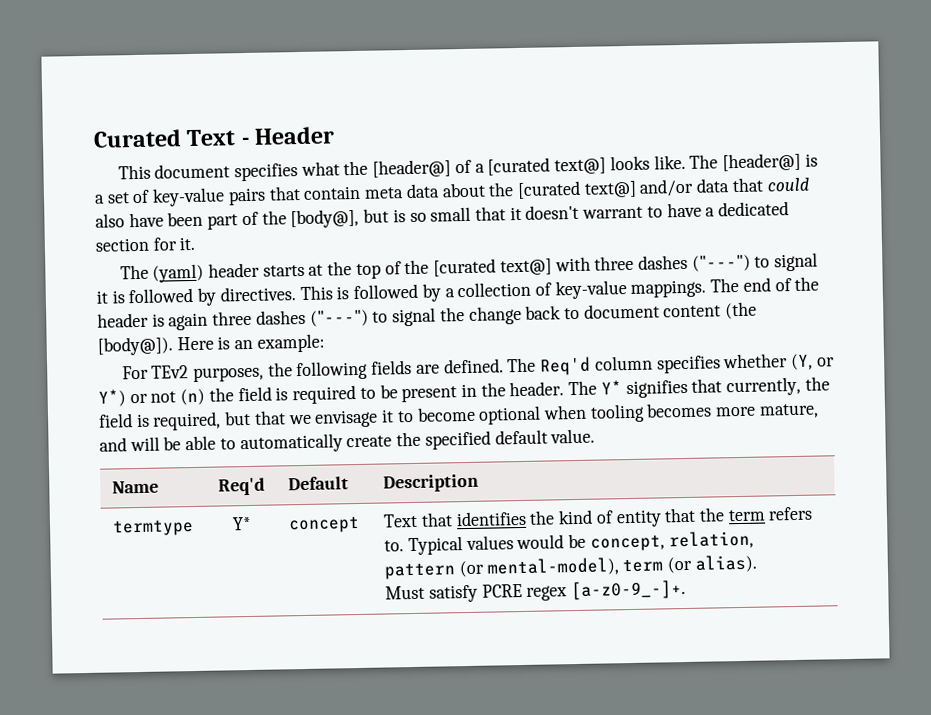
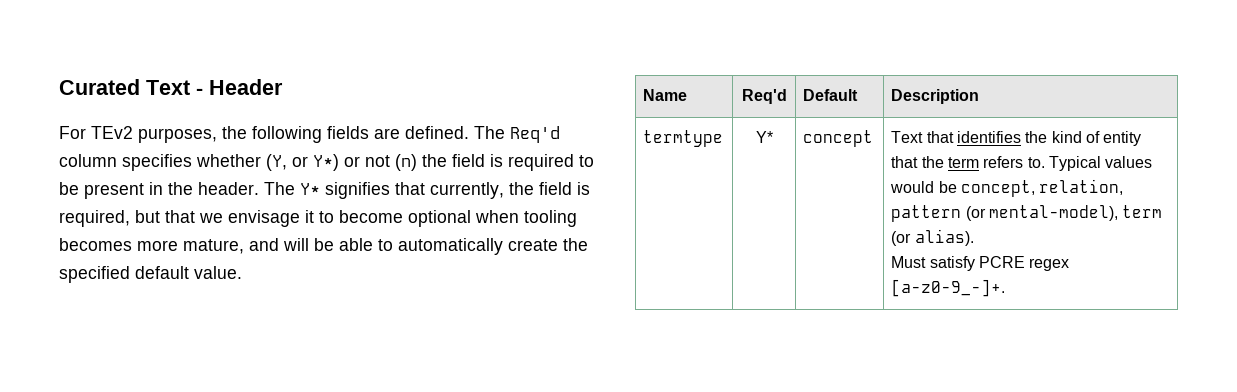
[117,152,818,182] [94,177,810,207] [95,201,790,230] [95,236,196,252] [119,252,819,283] [96,276,820,306] [97,301,758,331] [97,333,325,356] // This document specifies what the [header@] of a [curated text@] looks like. The [header@] is a set of key-value pairs that contain meta data about the [curated text@] and/or data that could also have been part of the [body@], but is so small that it doesn't warrant to have a dedicated section for it. // The (yaml) header starts at the top of the [curated text@] with three dashes ("---") to signal it is followed by directives. This is followed by a collection of key-value mappings. The end of the header is again three dashes ("---") to signal the change back to document content (the [body@]). Here is an example: -> (283, 87) none

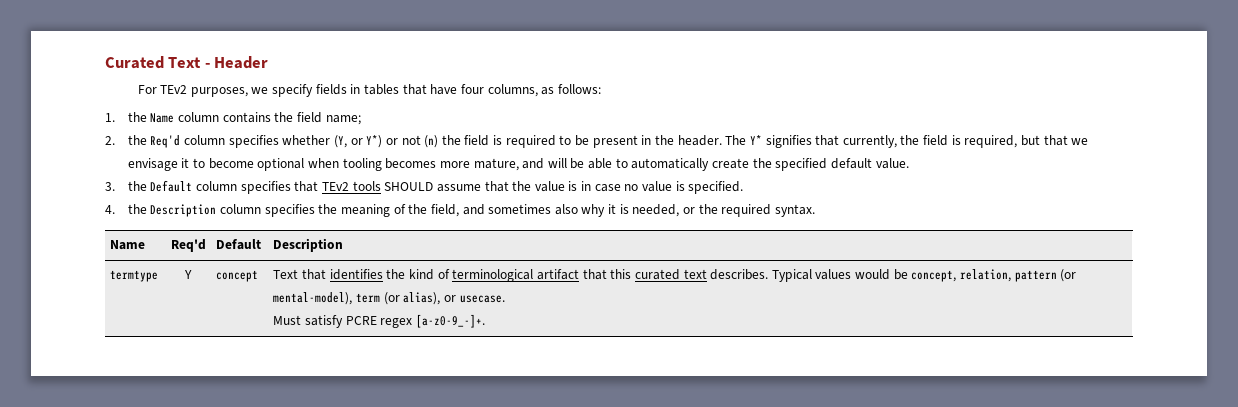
[222,126,505,143] the following fields are defined. The -> [251,84,601,97] [105,112,361,125] [105,135,147,145] we specify fields in tables that have four columns, as follows: // 1. the Name column contains the field name; // 2. the
(242, 272) none -> [105,180,744,194] [105,204,815,217] // 3. the Default column specifies that TEv2 tools SHOULD assume that the value is in case no value is specified. // 4. the Description column specifies the meaning of the field, and sometimes also why it is needed, or the required syntax.
[755,131,773,143] Y* -> [184,270,192,279] Y
[1103,131,1142,146] [891,156,1045,168] entity that the term refers to. -> [452,269,769,282] terminological artifact that this curated text describes.
[914,229,974,246] alias). -> [403,292,505,305] alias), or usecase.

